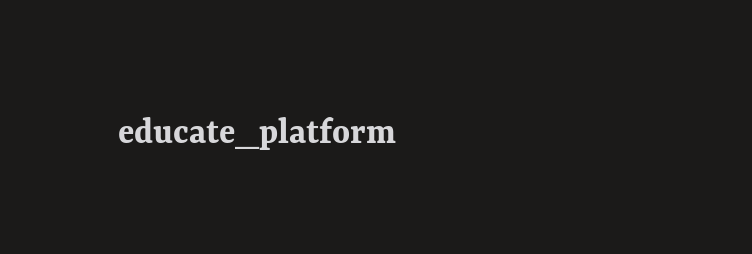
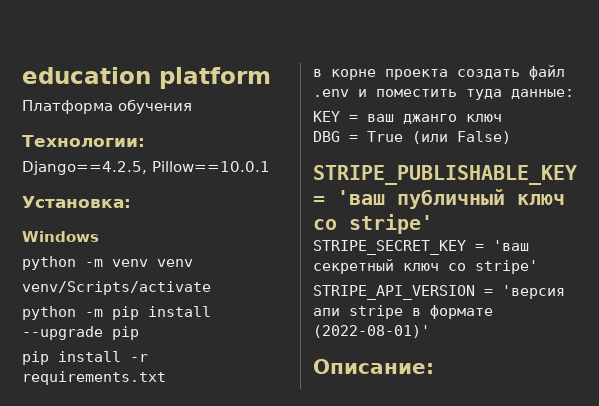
[118,117,396,150] educate_platform -> [22,67,271,89] [22,99,192,114] [22,135,145,147] [22,161,270,175] [22,196,131,208] [22,231,99,242] [22,256,193,270] [22,281,211,295] [22,306,211,320] [22,326,139,340] [22,351,148,365] [22,371,166,385] [313,65,565,80] [313,89,574,100] [313,111,502,124] [313,131,511,144] [313,165,577,185] [313,189,565,209] [313,214,433,234] [313,240,529,255] [313,259,538,274] [313,285,565,300] [313,305,493,319] [313,325,430,338] [313,359,434,374] education platform // Платформа обучения // Технологии: // Django==4.2.5, Pillow==10.0.1 // Установка: // Windows // python -m venv venv // venv/Scripts/activate // python -m pip install --upgrade pip // pip install -r requirements.txt // в корне проекта создать файл .env и поместить туда данные: // KEY = ваш джанго ключ // DBG = True (или False) // STRIPE_PUBLISHABLE_KEY = 'ваш публичный ключ со stripe' // STRIPE_SECRET_KEY = 'ваш секретный ключ со stripe' // STRIPE_API_VERSION = 'версия апи stripe в формате (2022-08-01)' // Описание:

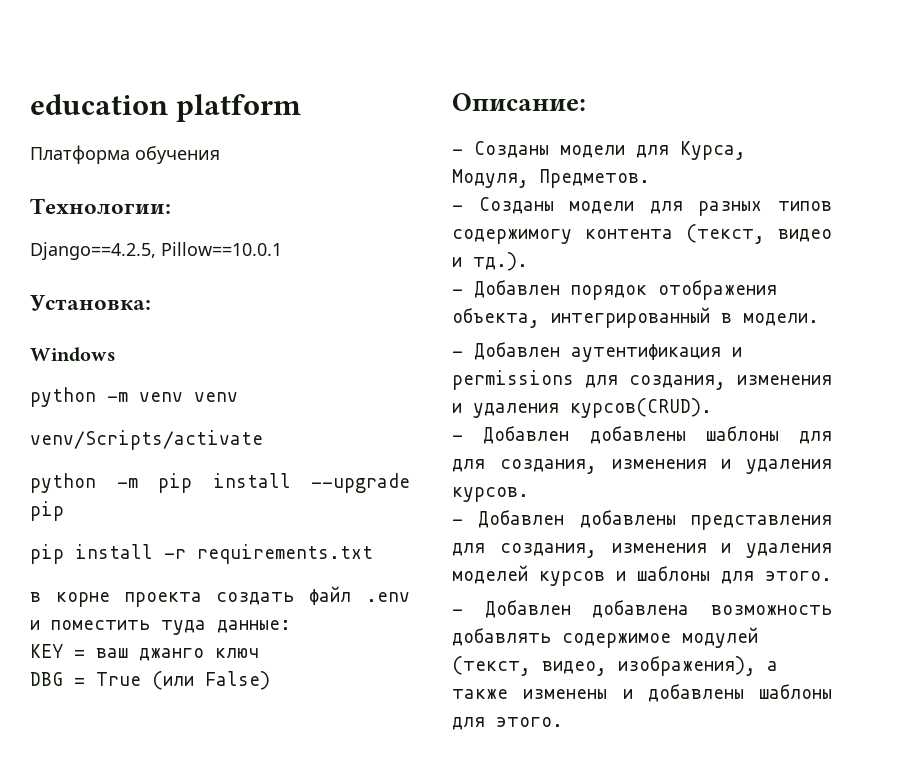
[313,165,577,185] [313,189,565,209] [313,214,433,234] [313,240,529,255] [313,259,538,274] [313,285,565,300] [313,305,493,319] [313,325,430,338] [313,359,434,374] STRIPE_PUBLISHABLE_KEY = 'ваш публичный ключ со stripe' // STRIPE_SECRET_KEY = 'ваш секретный ключ со stripe' // STRIPE_API_VERSION = 'версия апи stripe в формате (2022-08-01)' // Описание: -> [452,93,586,111] [452,141,746,160] [452,169,650,188] [452,197,832,216] [452,224,832,244] [452,252,528,271] [452,280,777,300] [452,307,819,328] [452,342,742,362] [452,370,832,390] [452,398,712,418] [452,426,832,444] [452,459,832,474] [452,487,529,502] [452,510,832,530] [452,543,832,558] [452,565,832,586] [452,600,832,618] [452,627,758,648] [452,656,778,676] [452,684,832,702] [452,717,563,730] Описание: // - Созданы модели для Курса, Модуля, Предметов. // - Созданы модели для разных типов содержимогу контента (текст, видео и тд.). // - Добавлен порядок отображения объекта, интегрированный в модели. // - Добавлен аутентификация и permissions для создания, изменения и удаления курсов(CRUD). // - Добавлен добавлены шаблоны для для создания, изменения и удаления курсов. // - Добавлен добавлены представления для создания, изменения и удаления моделей курсов и шаблоны для этого. // - Добавлен добавлена возможность добавлять содержимое модулей (текст, видео, изображения), а также изменены и добавлены шаблоны для этого.

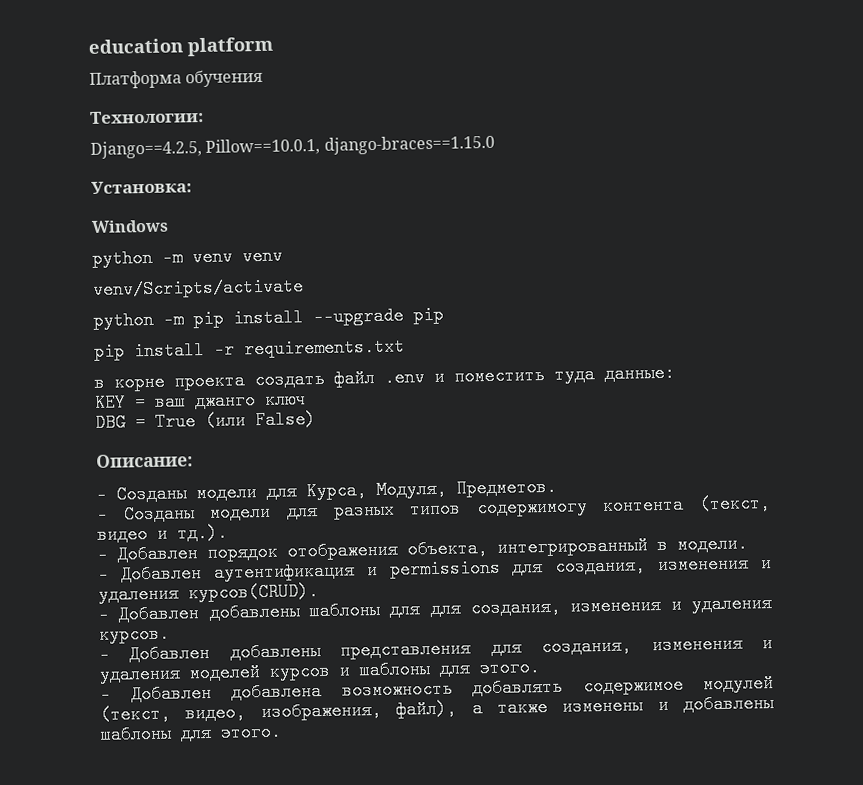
[161,242,282,256] Pillow==10.0.1 -> [205,134,495,156] Pillow==10.0.1, django-braces==1.15.0
[618,656,756,676] изображения), -> [260,699,458,722] изображения, файл),

